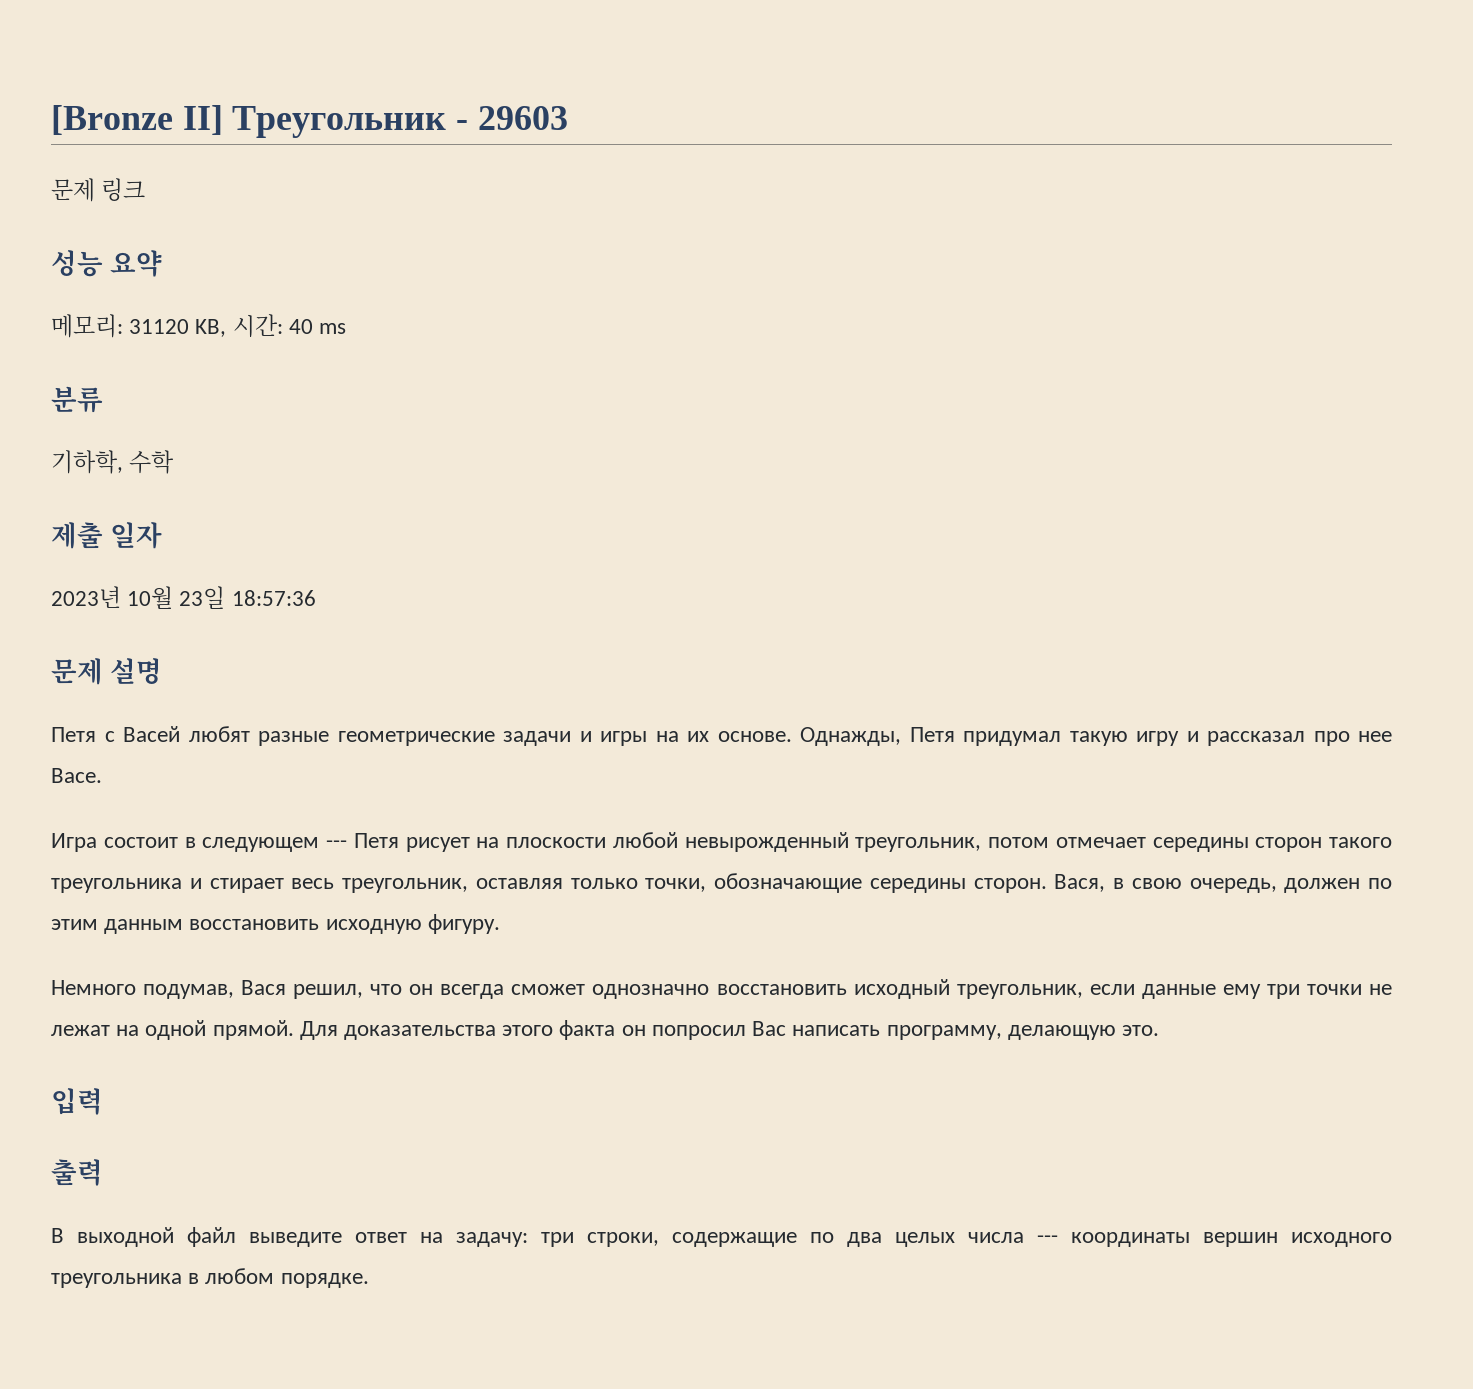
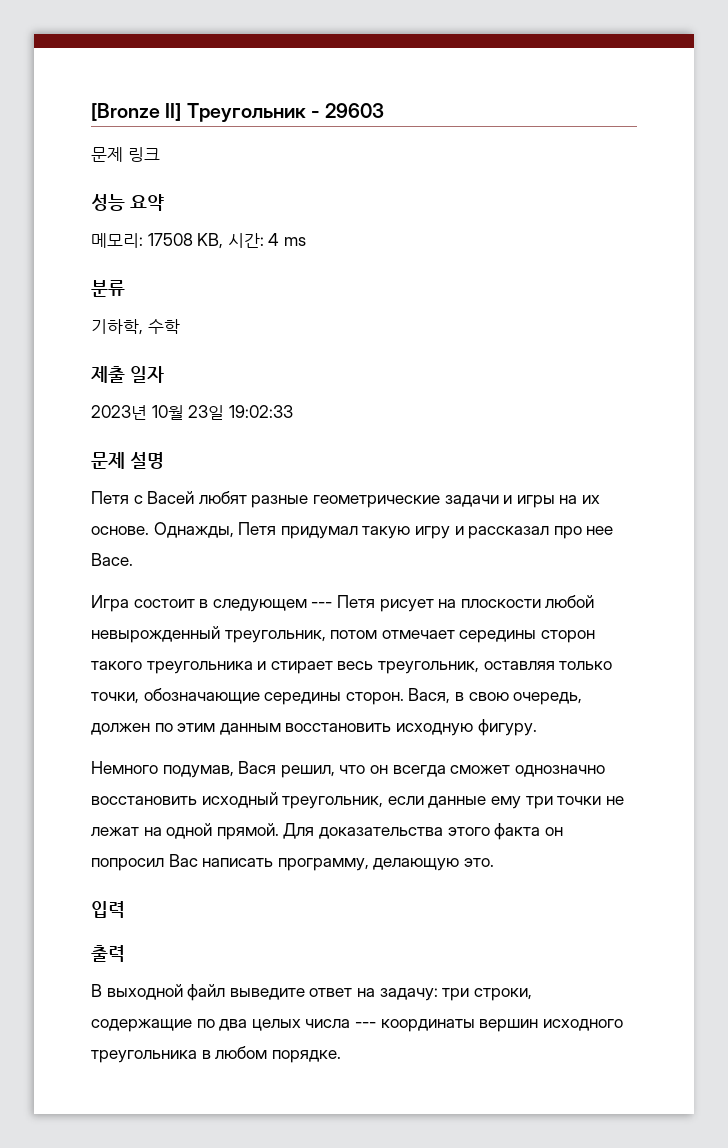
[129,319,190,334] 31120 -> [147,233,193,246] 17508
[288,319,313,334] 40 -> [268,233,280,246] 4
[231,590,316,606] 18:57:36 -> [228,405,293,418] 19:02:33

